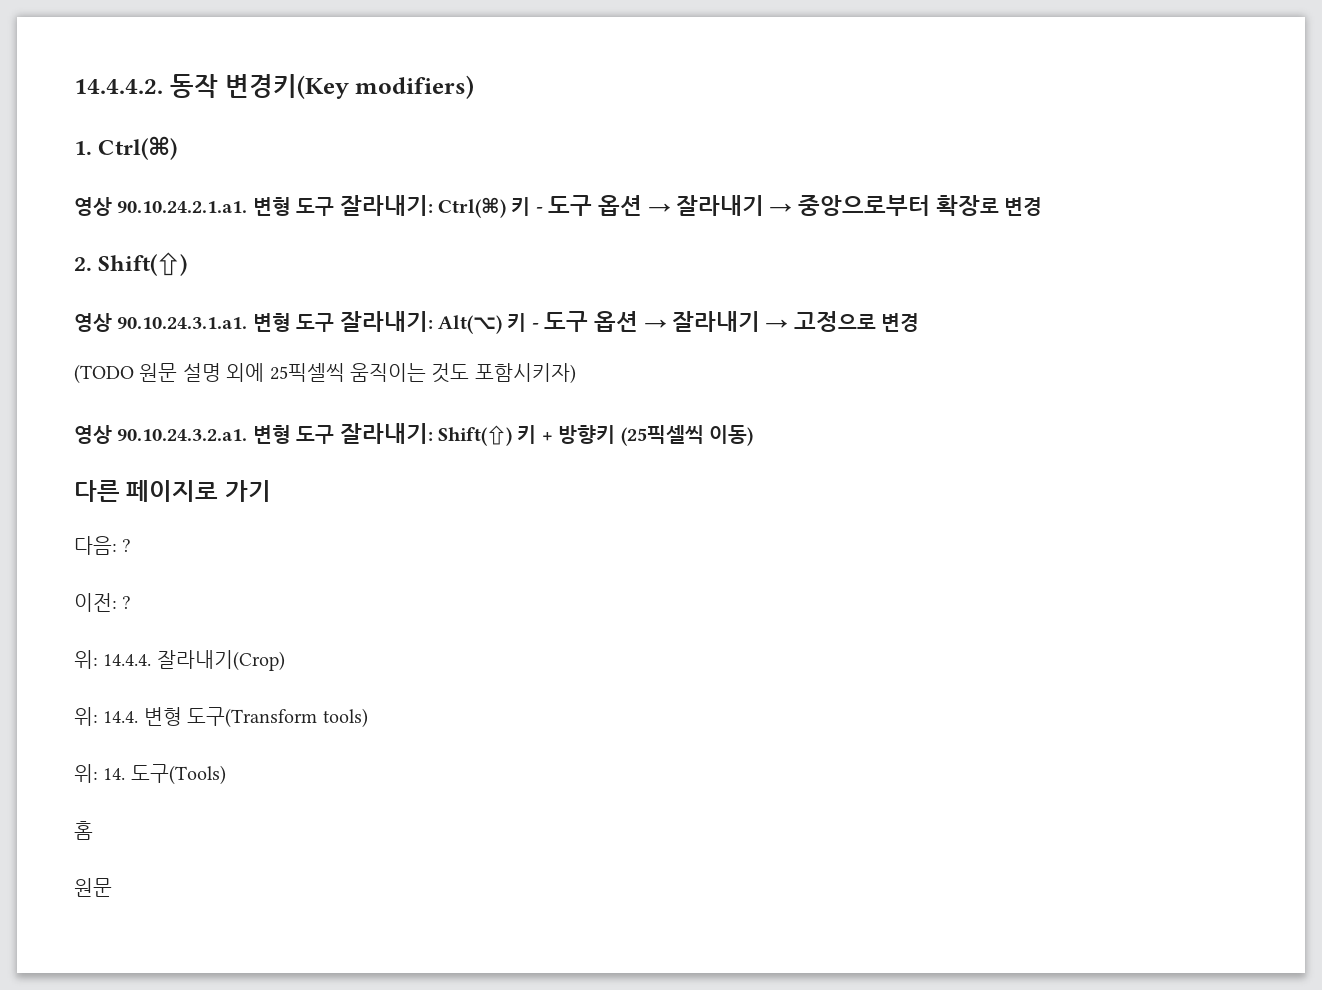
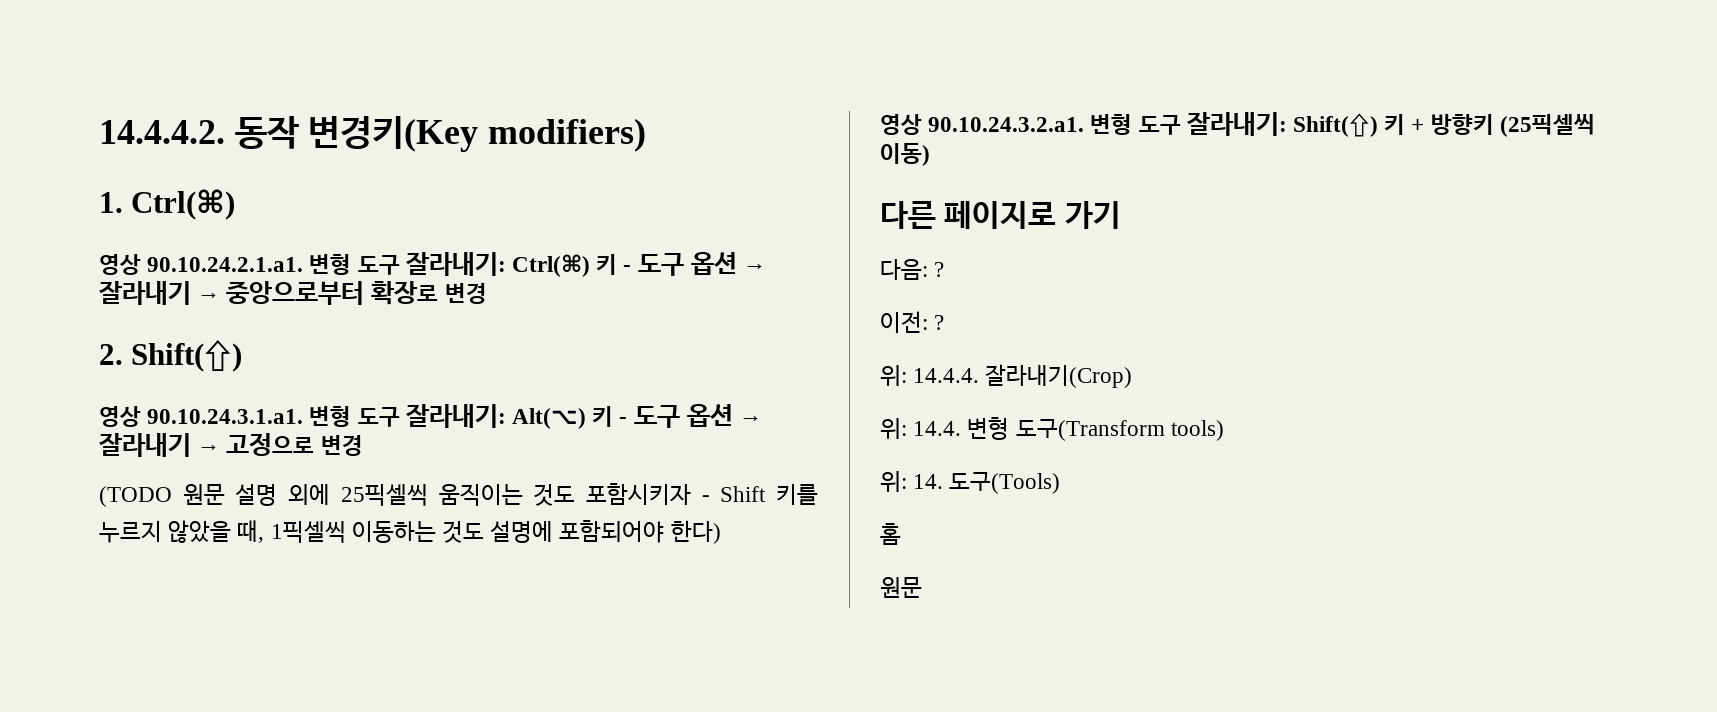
[474,363,576,384] 포함시키자) -> [585,483,818,505] [99,520,721,544] 포함시키자 - Shift 키를 누르지 않았을 때, 1픽셀씩 이동하는 것도 설명에 포함되어야 한다)

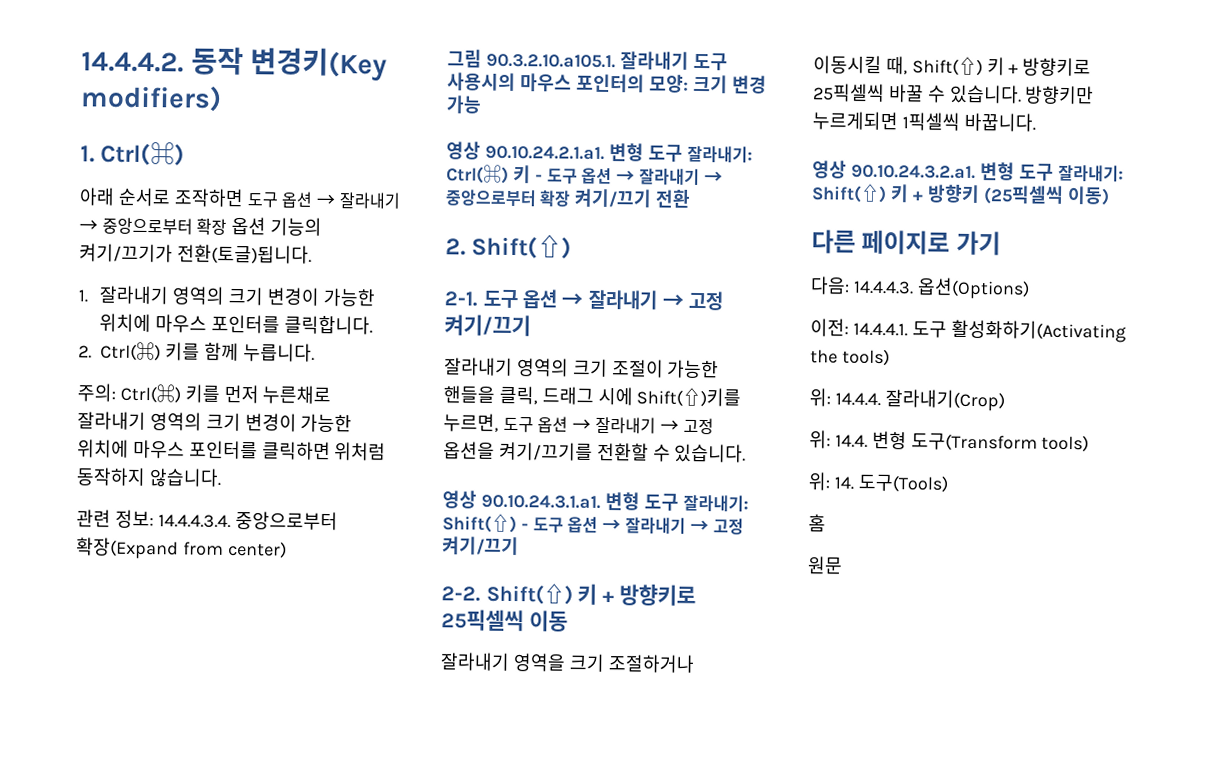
(236, 204) none -> [79,187,401,209] [79,216,322,236] [79,243,312,265] [78,285,375,307] [99,313,373,335] [78,341,315,362] [77,383,332,405] [77,411,353,433] [77,439,387,461] [76,467,222,487] [76,509,338,531] [76,537,287,560] [447,49,728,71] [447,72,767,94] [446,95,482,114] // 아래 순서로 조작하면 도구 옵션 → 잘라내기 → 중앙으로부터 확장 옵션 기능의 켜기/끄기가 전환(토글)됩니다. // 1. 잘라내기 영역의 크기 변경이 가능한 위치에 마우스 포인터를 클릭합니다. // 2. Ctrl(⌘) 키를 함께 누릅니다. // 주의: Ctrl(⌘) 키를 먼저 누른채로 잘라내기 영역의 크기 변경이 가능한 위치에 마우스 포인터를 클릭하면 위처럼 동작하지 않습니다. // 관련 정보: 14.4.4.3.4. 중앙으로부터 확장(Expand from center) // 그림 90.3.2.10.a105.1. 잘라내기 도구 사용시의 마우스 포인터의 모양: 크기 변경 가능
[371,281,487,305] 확장로 변경 -> [539,188,692,208] 확장 켜기/끄기 전환
(243, 356) none -> [444,289,724,311] [444,314,531,337] [444,357,720,379] [443,385,742,408] [443,413,714,435] [443,441,747,463] // 2-1. 도구 옵션 → 잘라내기 → 고정 켜기/끄기 // 잘라내기 영역의 크기 조절이 가능한 핸들을 클릭, 드래그 시에 Shift(⇧)키를 누르면, 도구 옵션 → 잘라내기 → 고정 옵션을 켜기/끄기를 전환할 수 있습니다.
[512,404,762,429] [99,433,363,457] [99,483,818,507] [99,520,721,544] Alt(⌥) 키 - 도구 옵션 → 잘라내기 → 고정으로 변경 // (TODO 원문 설명 외에 25픽셀씩 움직이는 것도 포함시키자 - Shift 키를 누르지 않았을 때, 1픽셀씩 이동하는 것도 설명에 포함되어야 한다) -> [442,513,745,535] [442,536,519,556] [441,582,696,606] [441,609,568,632] [440,652,695,673] [813,55,1092,77] [813,83,1095,105] [812,111,1036,132] Shift(⇧) - 도구 옵션 → 잘라내기 → 고정 켜기/끄기 // 2-2. Shift(⇧) 키 + 방향키로 25픽셀씩 이동 // 잘라내기 영역을 크기 조절하거나 이동시킬 때, Shift(⇧) 키 + 방향키로 25픽셀씩 바꿀 수 있습니다. 방향키만 누르게되면 1픽셀씩 바꿉니다.
[934,262,945,277] ? -> [852,277,1030,300] 14.4.4.3. 옵션(Options)
[934,315,945,330] ? -> [852,319,1126,343] [810,348,890,367] 14.4.4.1. 도구 활성화하기(Activating the tools)

